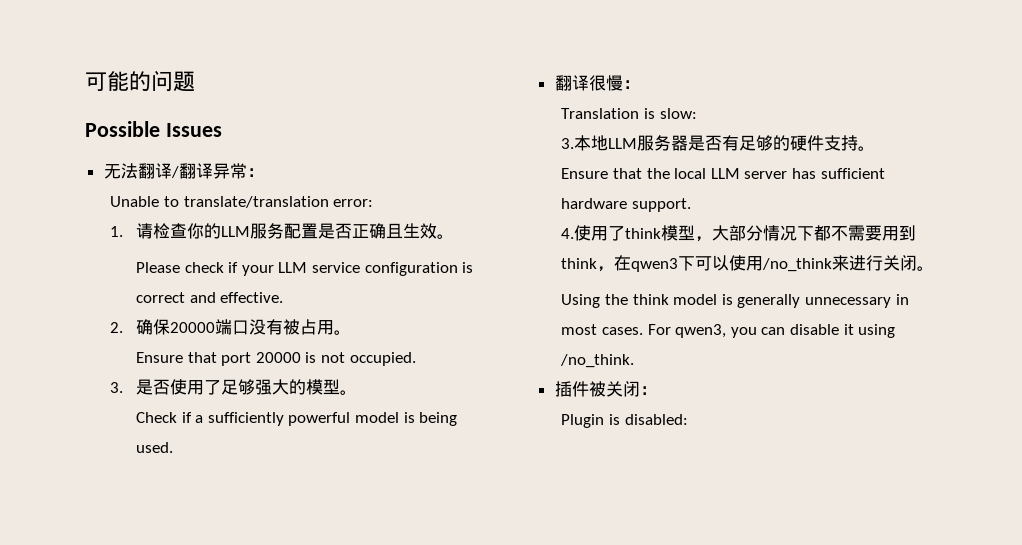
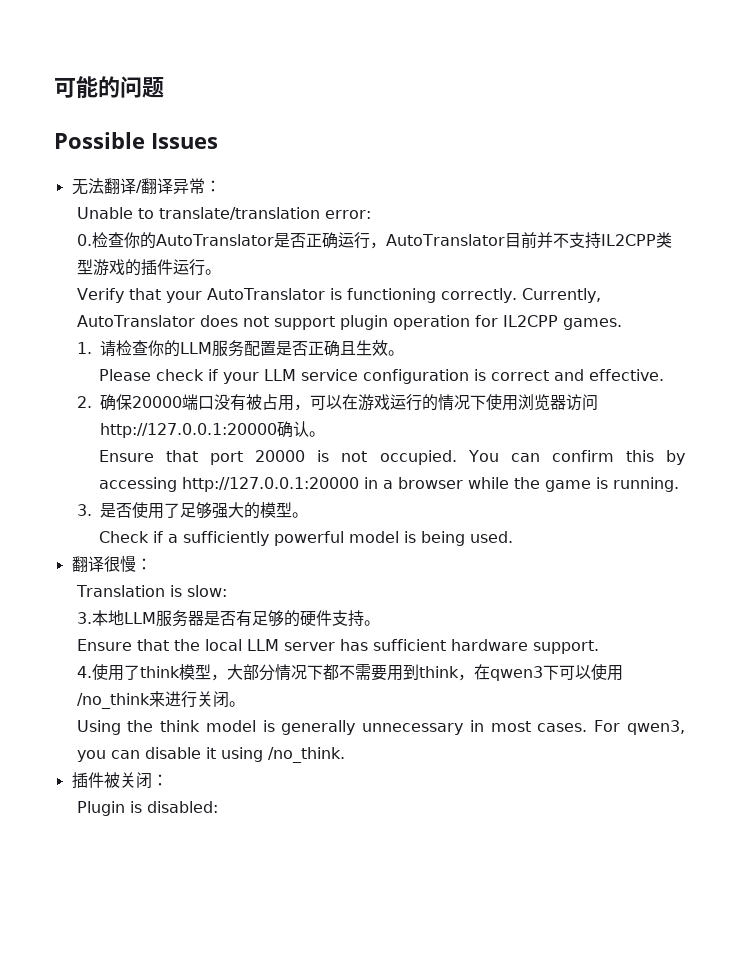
(374, 203) none -> [76,232,673,249] [76,259,221,276] [76,288,602,303] [76,315,623,330] // 0.检查你的AutoTranslator是否正确运行，AutoTranslator目前并不支持IL2CPP类型游戏的插件运行。 // Verify that your AutoTranslator is functioning correctly. Currently, AutoTranslator does not support plugin operation for IL2CPP games.
(334, 327) none -> [293,394,598,411] [99,421,309,438] ，可以在游戏运行的情况下使用浏览器访问http://127.0.0.1:20000确认
(416, 359) none -> [467,450,685,465] [99,477,680,492] You can confirm this by accessing http://127.0.0.1:20000 in a browser while the game is running.

